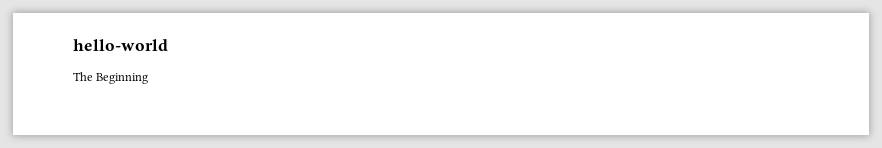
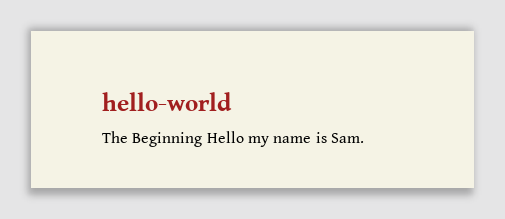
(149, 78) none -> [206,131,364,147] Hello my name is Sam.

